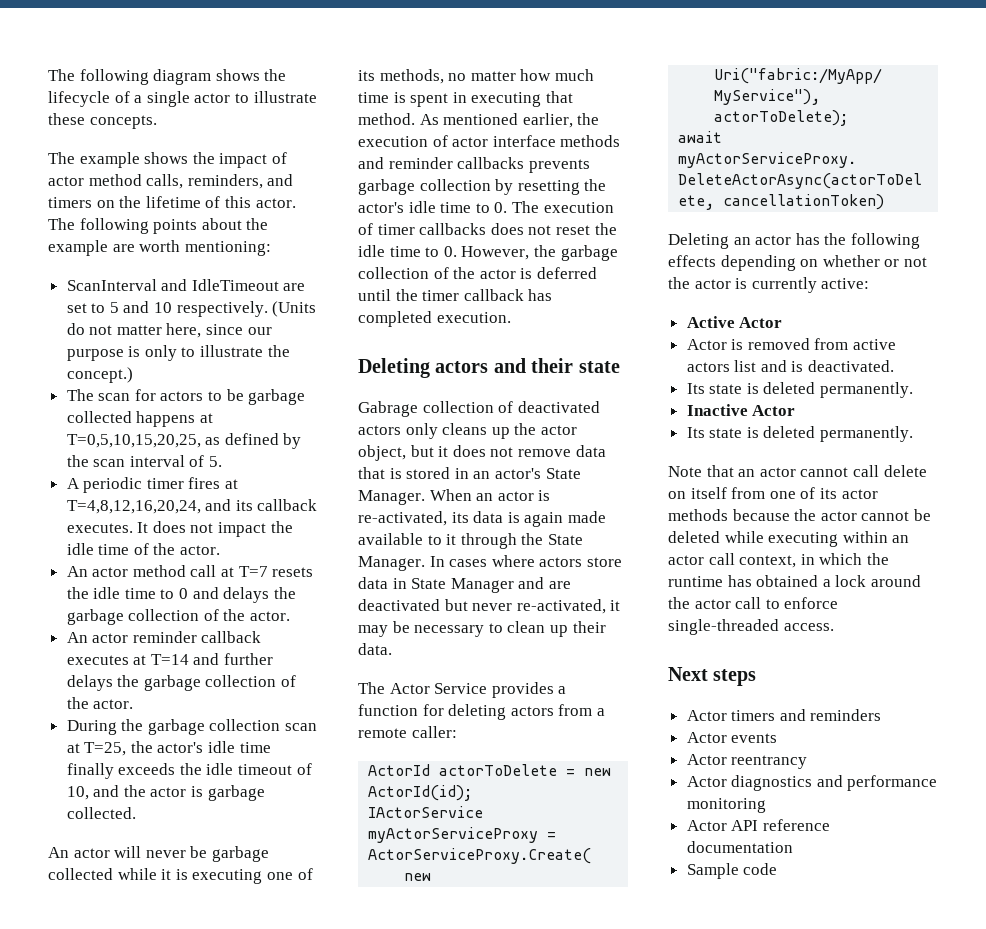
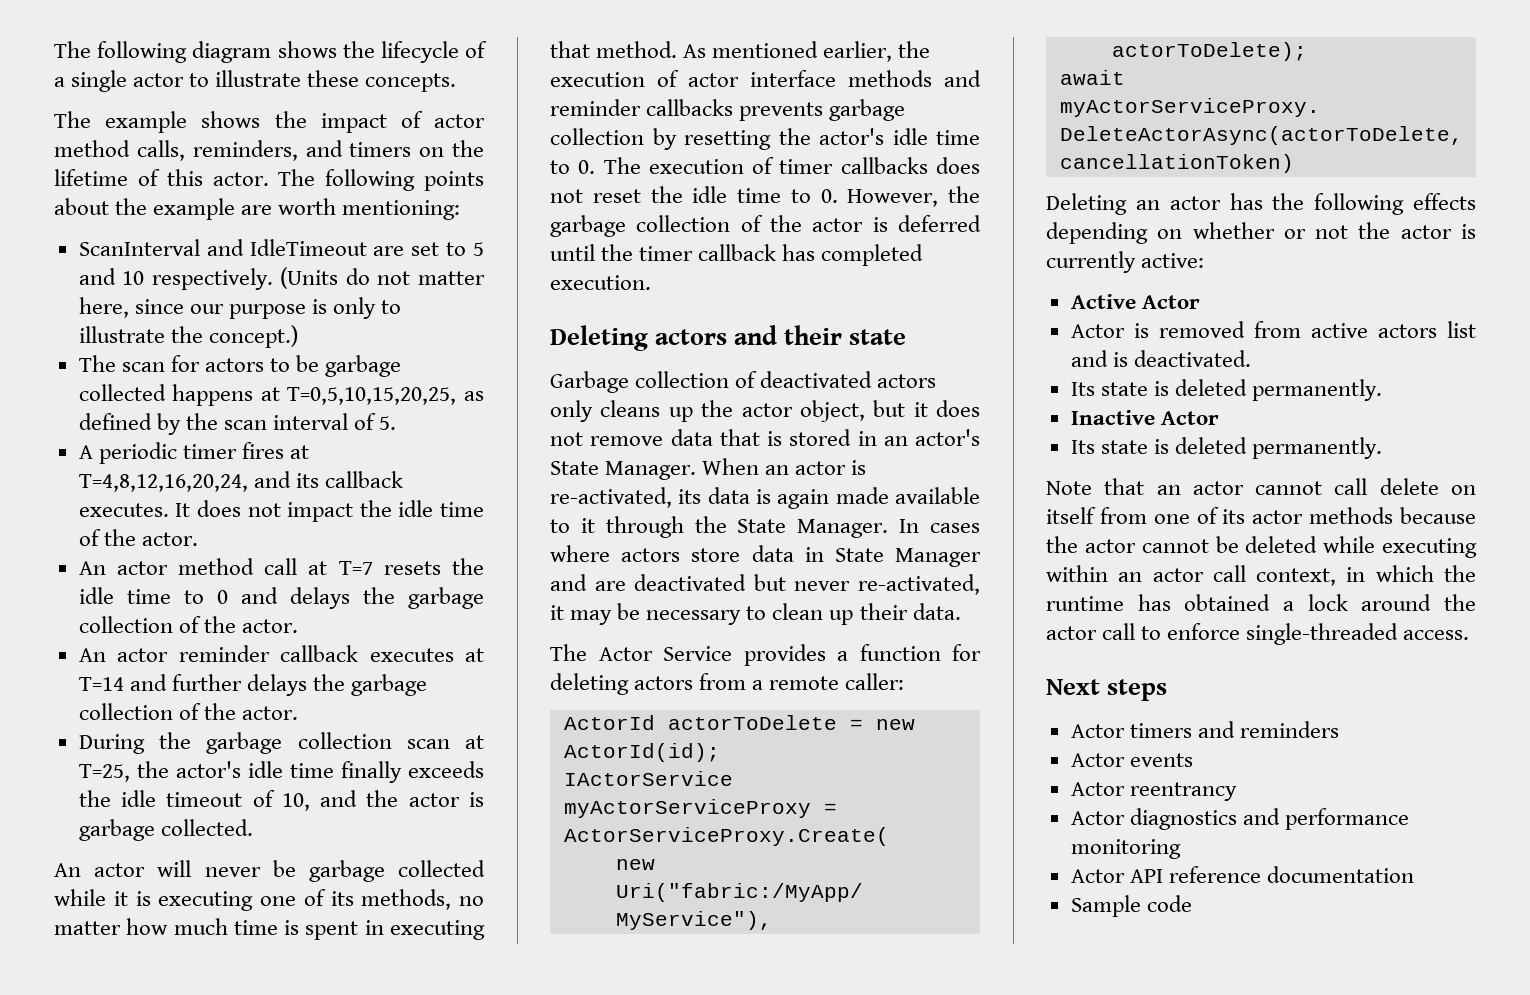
[358,401,418,417] Gabrage -> [550,371,629,393] Garbage

